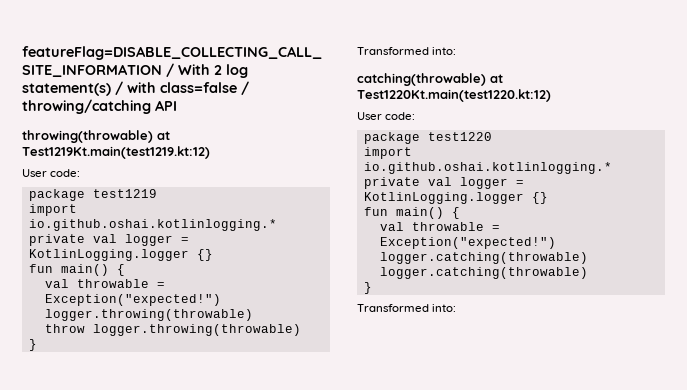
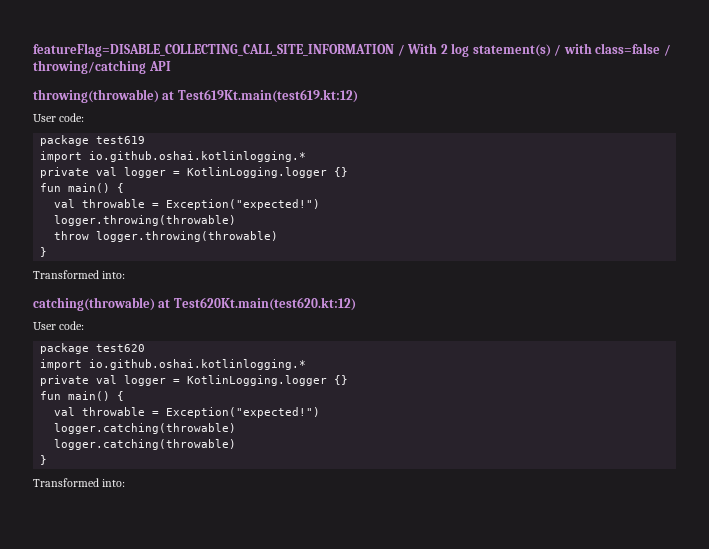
[22,146,210,159] [22,169,81,177] [28,189,157,201] Test1219Kt.main(test1219.kt:12) // User code: // package test1219 -> [177,89,358,103] [33,113,85,122] [40,135,146,146] Test619Kt.main(test619.kt:12) // User code: // package test619
[357,89,551,102] [357,112,416,120] [363,132,492,144] Test1220Kt.main(test1220.kt:12) // User code: // package test1220 -> [173,297,356,311] [33,321,85,330] [40,343,146,354] Test620Kt.main(test620.kt:12) // User code: // package test620

